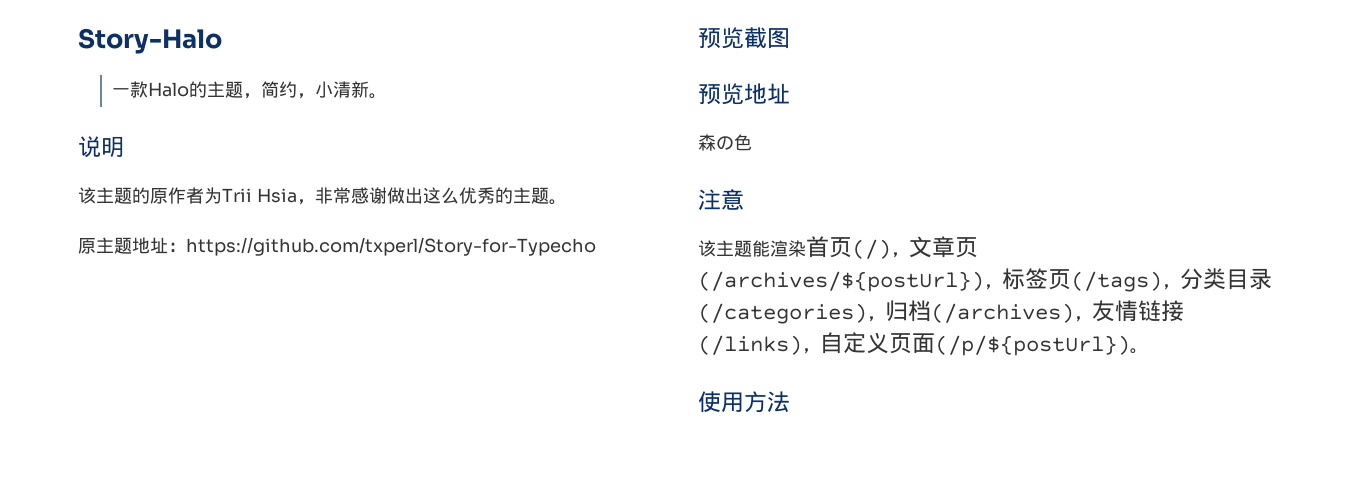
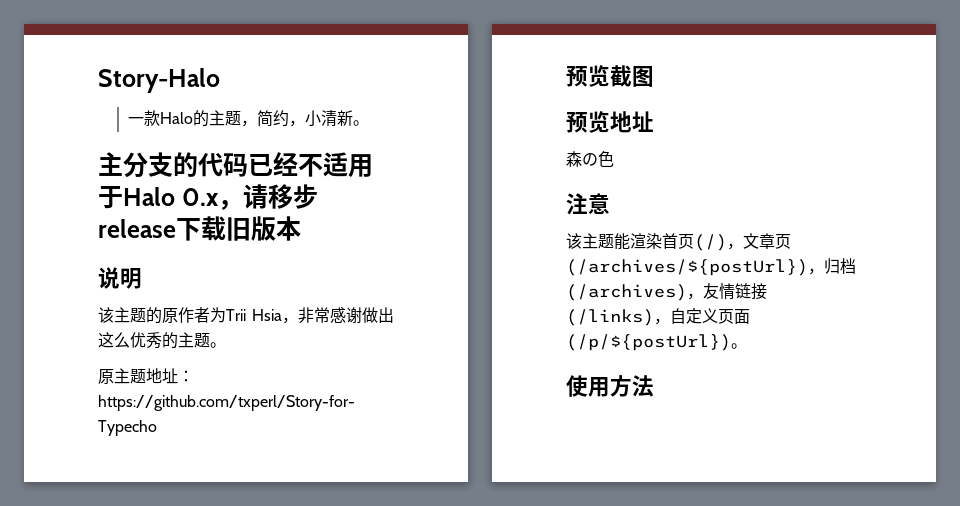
(388, 96) none -> [98,152,373,178] [98,184,318,210] [98,216,301,241] // 主分支的代码已经不适用于Halo 0.x，请移步release下载旧版本
[1002,268,1272,292] [698,303,885,324] 标签页(/tags)，分类目录(/categories)， -> (824, 271) none

